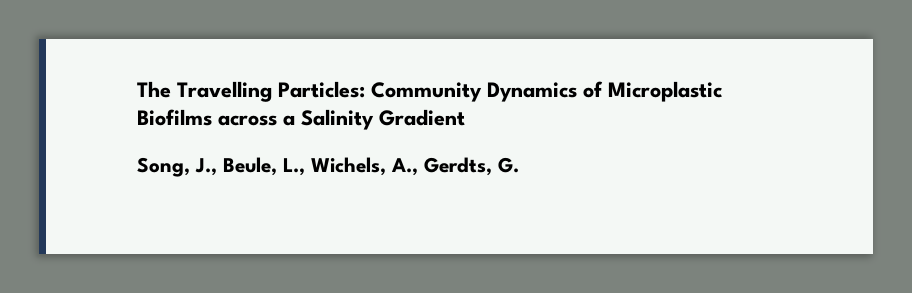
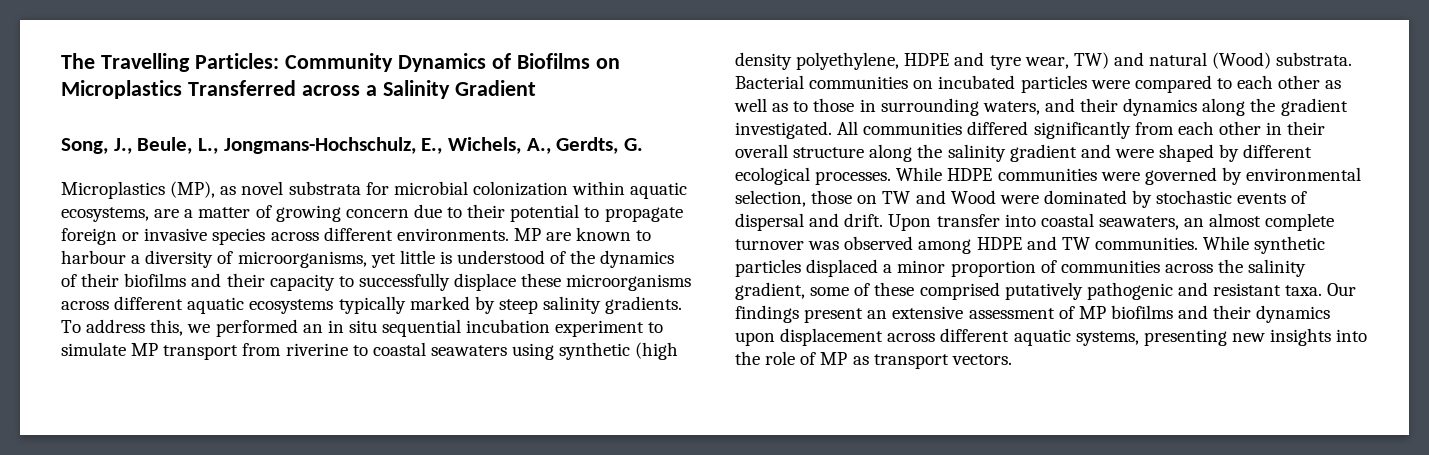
[608,81,722,102] [137,109,212,126] Microplastic Biofilms -> [516,53,620,69] [61,80,296,99] Biofilms on Microplastics Transferred
(305, 167) none -> [223,137,443,154] Jongmans-Hochschulz, E.,
(519, 165) none -> [61,181,688,199] [61,204,683,222] [61,227,652,245] [61,250,675,268] [61,273,692,291] [61,296,683,314] [61,319,664,337] [61,342,679,360] [735,52,1353,70] [735,75,1342,93] [734,98,1348,116] [735,121,1326,139] [735,144,1313,162] [735,167,1362,185] [735,190,1308,208] [735,213,1335,231] [735,236,1326,254] [735,259,1307,277] [735,282,1357,300] [735,305,1331,323] [735,328,1368,346] [735,351,1012,369] // Microplastics (MP), as novel substrata for microbial colonization within aquatic ecosystems, are a matter of growing concern due to their potential to propagate foreign or invasive species across different environments. MP are known to harbour a diversity of microorganisms, yet little is understood of the dynamics of their biofilms and their capacity to successfully displace these microorganisms across different aquatic ecosystems typically marked by steep salinity gradients. To address this, we performed an in situ sequential incubation experiment to simulate MP transport from riverine to coastal seawaters using synthetic (high density polyethylene, HDPE and tyre wear, TW) and natural (Wood) substrata. Bacterial communities on incubated particles were compared to each other as well as to those in surrounding waters, and their dynamics along the gradient investigated. All communities differed significantly from each other in their overall structure along the salinity gradient and were shaped by different ecological processes. While HDPE communities were governed by environmental selection, those on TW and Wood were dominated by stochastic events of dispersal and drift. Upon transfer into coastal seawaters, an almost complete turnover was observed among HDPE and TW communities. While synthetic particles displaced a minor proportion of communities across the salinity gradient, some of these comprised putatively pathogenic and resistant taxa. Our findings present an extensive assessment of MP biofilms and their dynamics upon displacement across different aquatic systems, presenting new insights into the role of MP as transport vectors.

